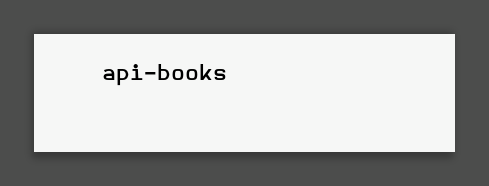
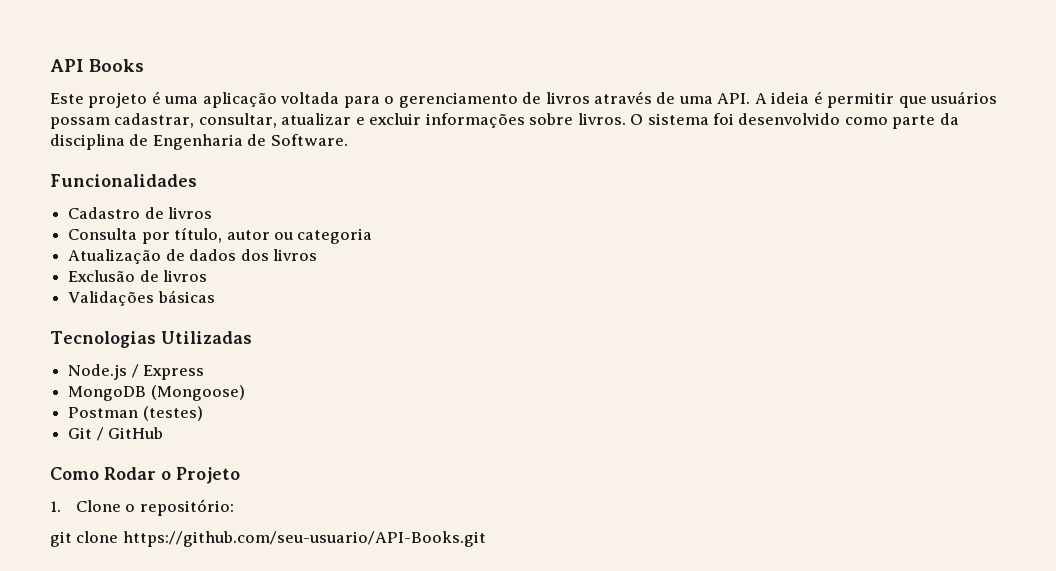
[102,64,227,86] api-books -> [50,59,145,72] [50,91,998,108] [50,113,959,129] [50,134,348,150] [50,174,197,187] [68,207,213,219] [68,227,373,244] [68,249,317,264] [68,270,208,282] [68,290,215,306] [50,331,252,348] [68,364,205,380] [68,385,245,401] [68,406,203,421] [68,427,164,441] [50,467,240,484] [50,499,234,516] [50,531,486,547] API Books // Este projeto é uma aplicação voltada para o gerenciamento de livros através de uma API. A ideia é permitir que usuários possam cadastrar, consultar, atualizar e excluir informações sobre livros. O sistema foi desenvolvido como parte da disciplina de Engenharia de Software. // Funcionalidades // Cadastro de livros // Consulta por título, autor ou categoria // Atualização de dados dos livros // Exclusão de livros // Validações básicas // Tecnologias Utilizadas // Node.js / Express // MongoDB (Mongoose) // Postman (testes) // Git / GitHub // Como Rodar o Projeto // 1. Clone o repositório: // git clone https://github.com/seu-usuario/API-Books.git

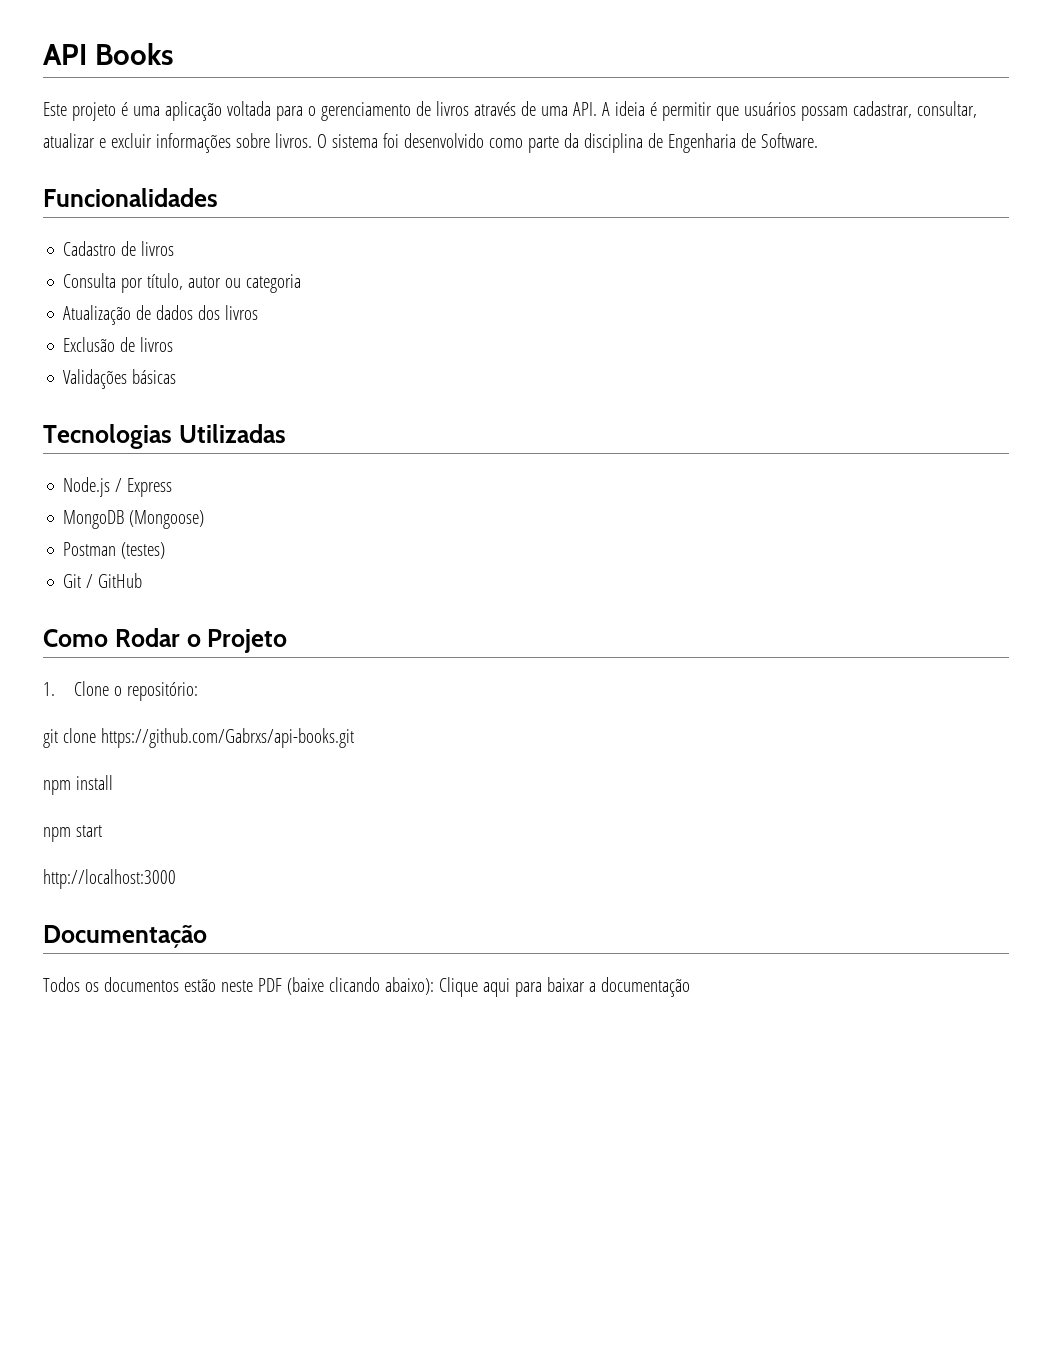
[122,531,486,547] https://github.com/seu-usuario/API-Books.git -> [100,728,354,748] [43,775,113,795] [43,825,102,842] [43,869,176,889] [43,925,207,948] [43,977,690,997] https://github.com/Gabrxs/api-books.git // npm install // npm start // http://localhost:3000 // Documentação // Todos os documentos estão neste PDF (baixe clicando abaixo): Clique aqui para baixar a documentação

